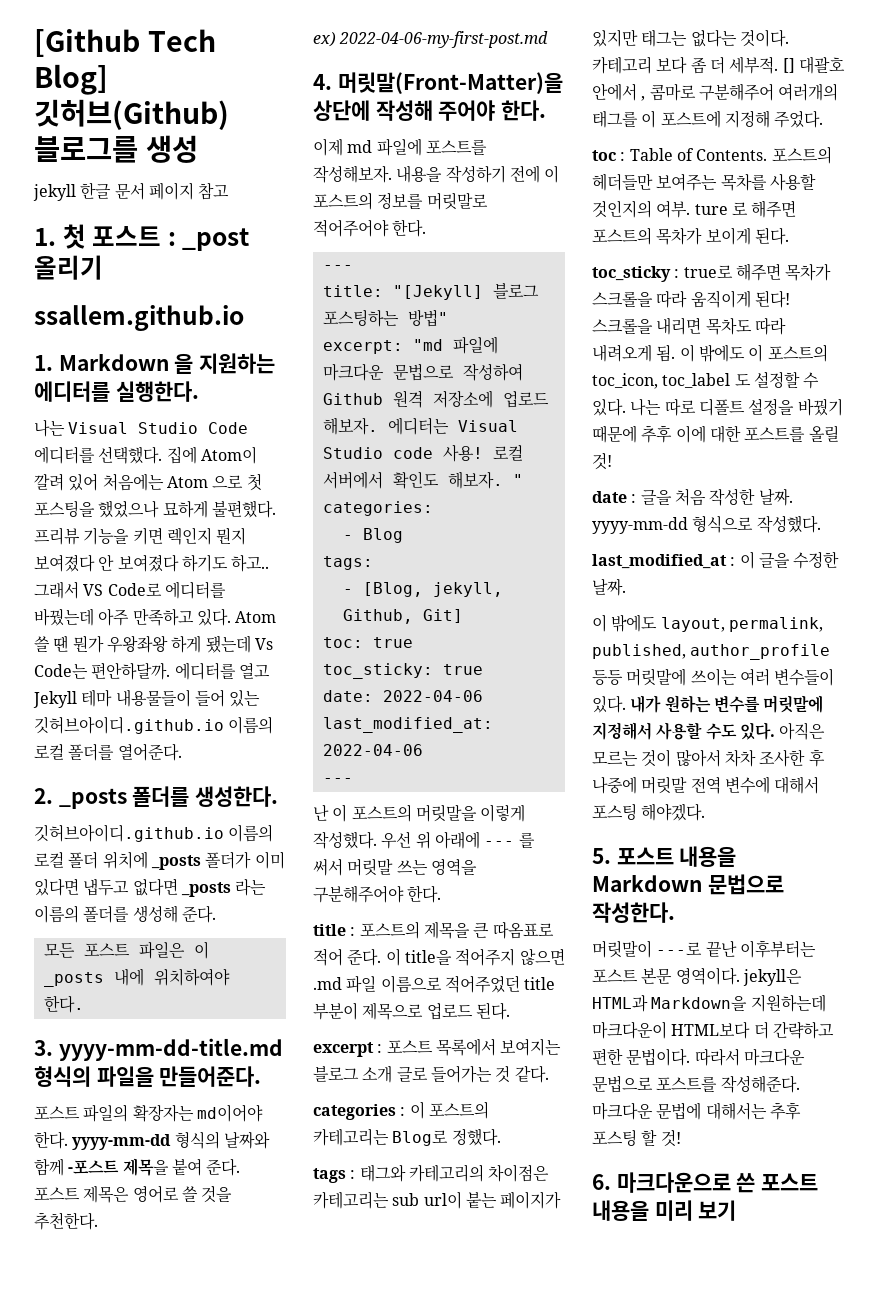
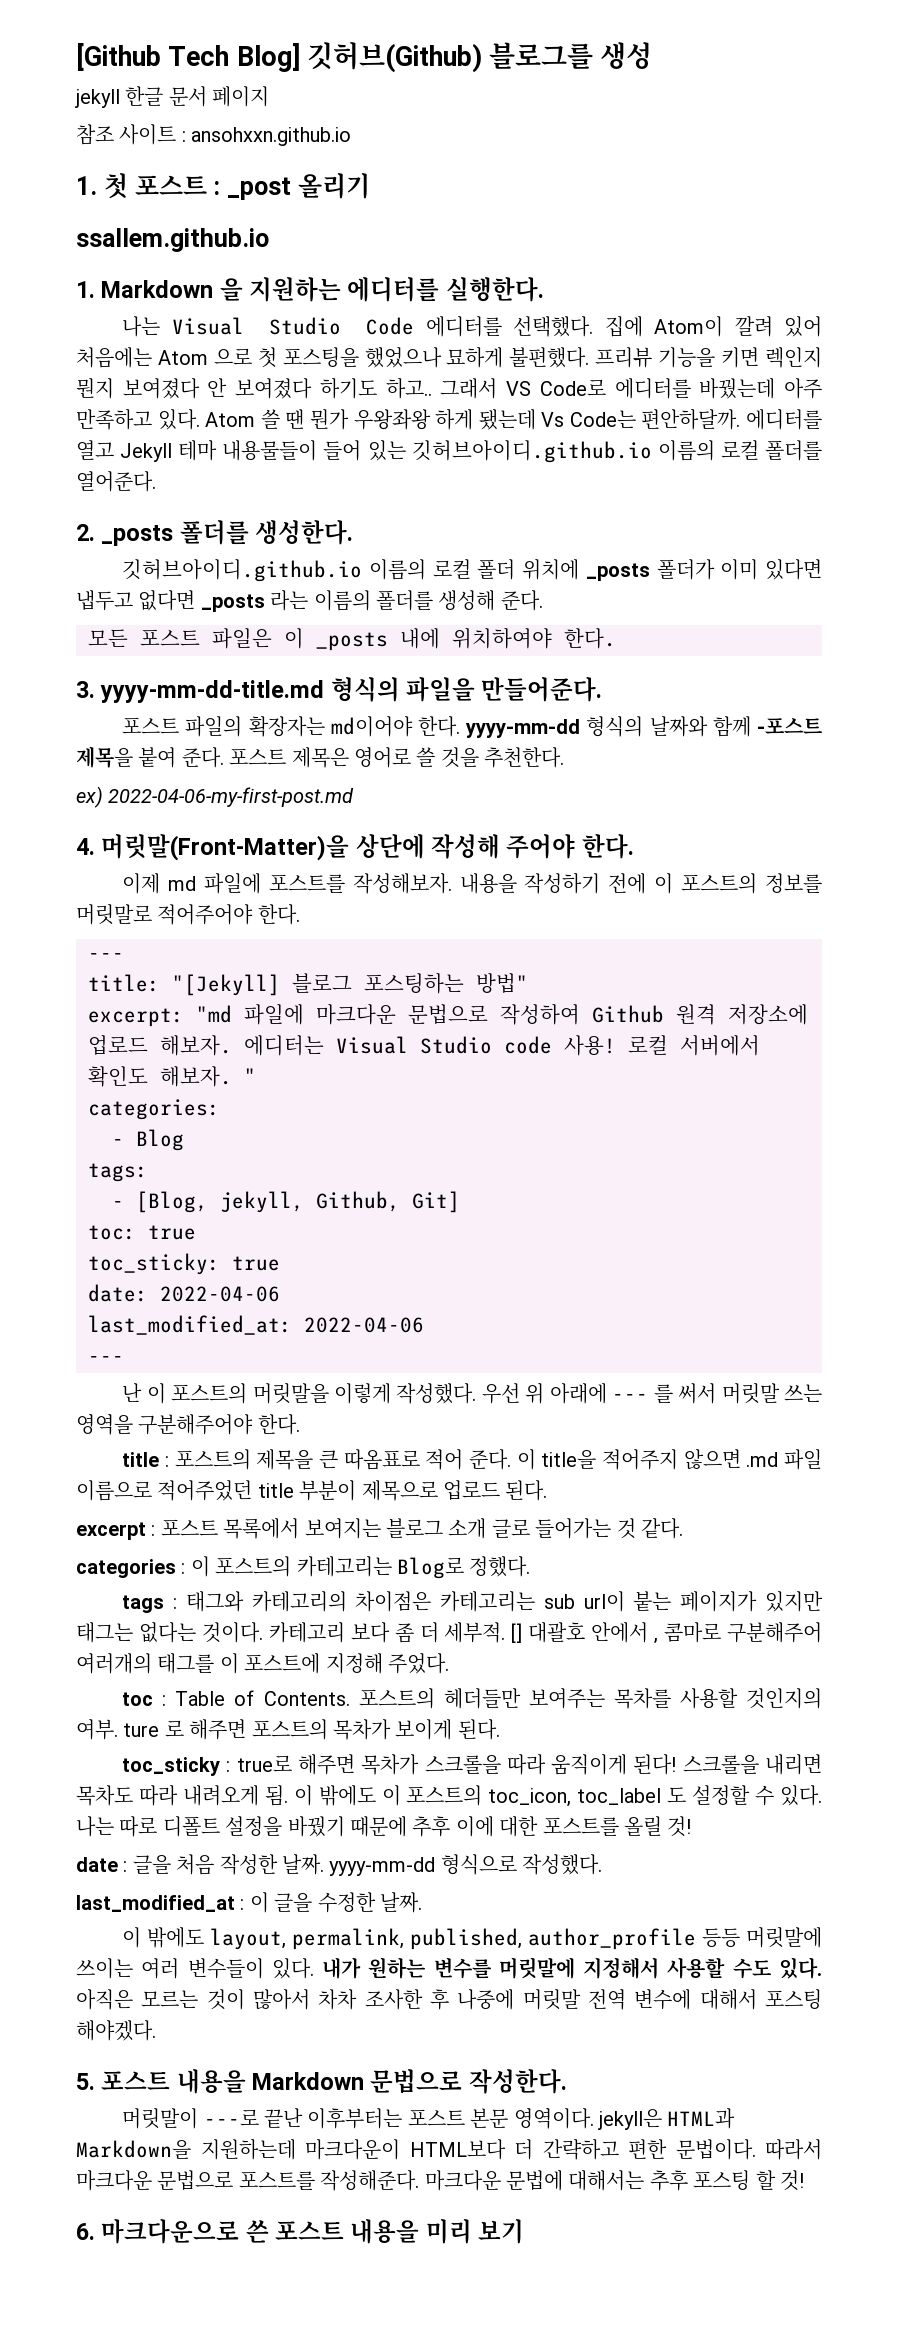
[198,182,230,200] 참고 -> [76,124,352,146] // 참조 사이트 : ansohxxn.github.io

